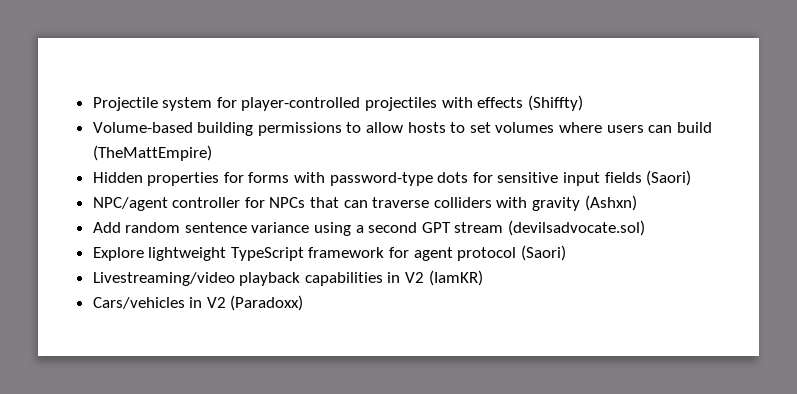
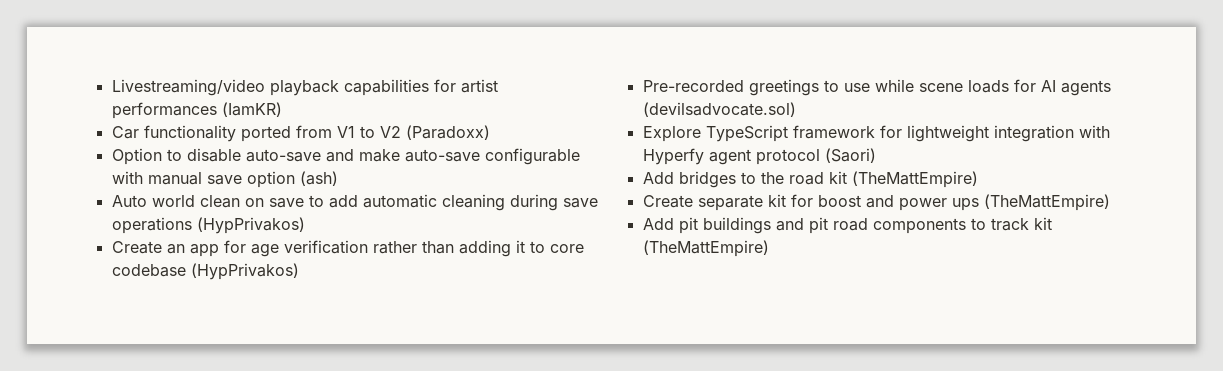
[92,95,583,111] [92,122,712,136] [92,145,212,161] [92,170,692,186] [92,195,637,211] [92,222,504,236] Projectile system for player-controlled projectiles with effects (Shiffty) // Volume-based building permissions to allow hosts to set volumes where users can build (TheMattEmpire) // Hidden properties for forms with password-type dots for sensitive input fields (Saori) // NPC/agent controller for NPCs that can traverse colliders with gravity (Ashxn) // Add random sentence variance using a second GPT stream -> [111,79,498,96] [111,102,282,119] [111,125,490,142] [111,148,580,165] [111,171,338,188] [111,194,598,211] [111,217,305,234] [111,240,584,257] [111,263,299,280] [642,79,1111,96] Livestreaming/video playback capabilities for artist performances (IamKR) // Car functionality ported from V1 to V2 (Paradoxx) // Option to disable auto-save and make auto-save configurable with manual save option (ash) // Auto world clean on save to add automatic cleaning during save operations (HypPrivakos) // Create an app for age verification rather than adding it to core codebase (HypPrivakos) // Pre-recorded greetings to use while scene loads for AI agents
[148,247,227,261] lightweight -> (701, 134) none
(410, 252) none -> [906,125,1110,142] [642,148,704,165] lightweight integration with Hyperfy
[92,270,483,286] [92,295,304,311] Livestreaming/video playback capabilities in V2 (IamKR) // Cars/vehicles in V2 (Paradoxx) -> [642,171,978,188] [642,194,1110,211] [642,217,1052,234] [642,240,769,257] Add bridges to the road kit (TheMattEmpire) // Create separate kit for boost and power ups (TheMattEmpire) // Add pit buildings and pit road components to track kit (TheMattEmpire)

